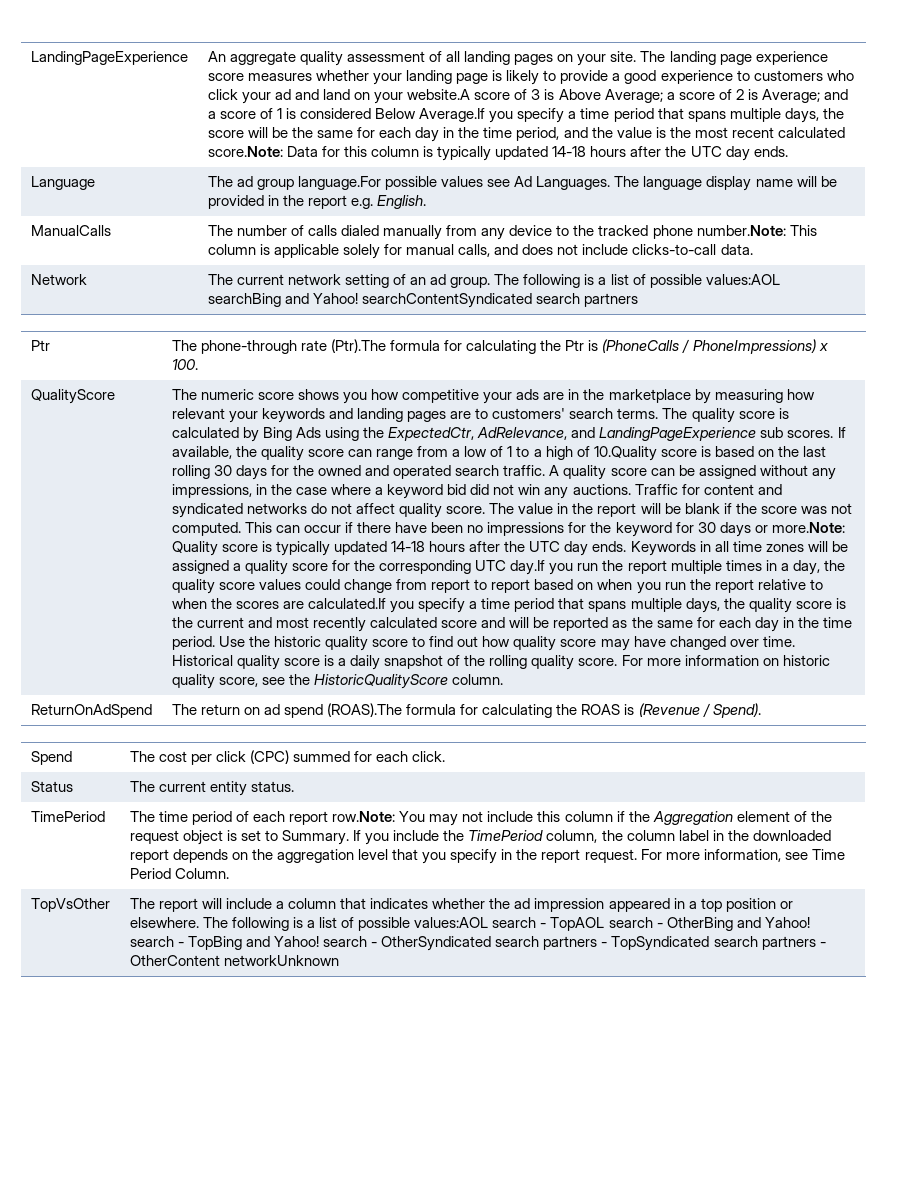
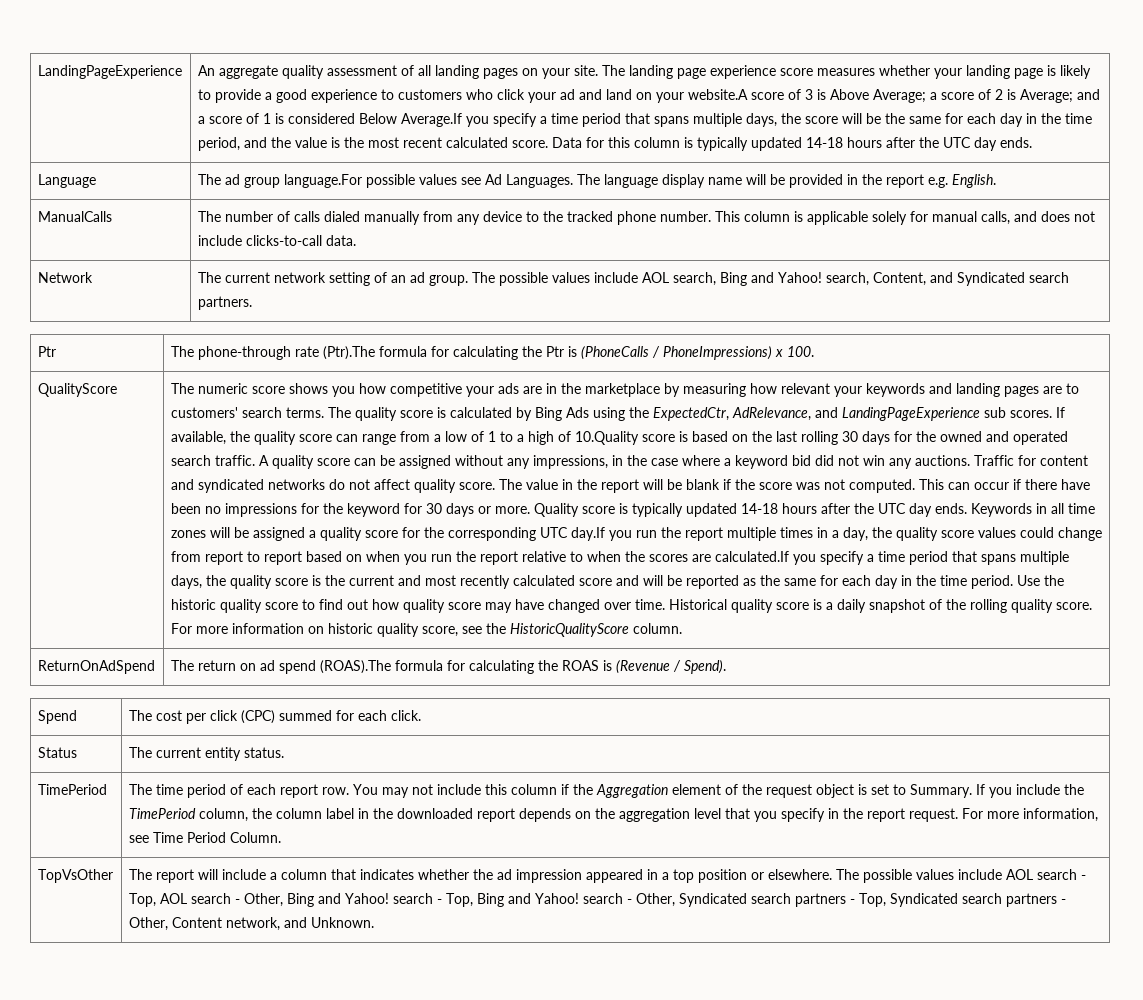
[207,146,283,157] score.Note: -> [511,140,548,148] score.
[696,225,786,236] number.Note: -> [659,211,711,222] number.
[523,274,780,288] [207,293,639,308] following is a list of possible values:AOL searchBing and Yahoo! searchContentSyndicated search partners -> [498,272,1069,286] [197,296,252,310] possible values include AOL search, Bing and Yahoo! search, Content, and Syndicated search partners.
[771,522,845,533] more.Note: -> [494,506,530,514] more.
[332,811,396,822] row.Note: -> [321,787,349,795] row.
[232,917,810,931] [129,936,826,951] [129,955,339,966] following is a list of possible values:AOL search - TopAOL search - OtherBing and Yahoo! search - TopBing and Yahoo! search - OtherSyndicated search partners - TopSyndicated search partners - OtherContent networkUnknown -> [862,869,1086,883] [128,893,1066,907] [128,917,374,931] possible values include AOL search - Top, AOL search - Other, Bing and Yahoo! search - Top, Bing and Yahoo! search - Other, Syndicated search partners - Top, Syndicated search partners - Other, Content network, and Unknown.

